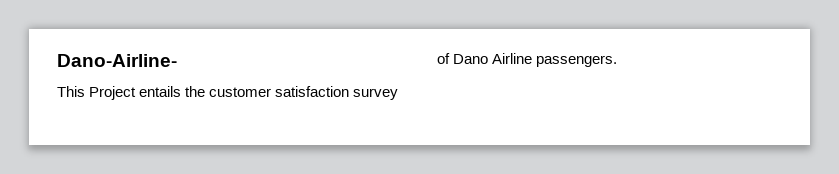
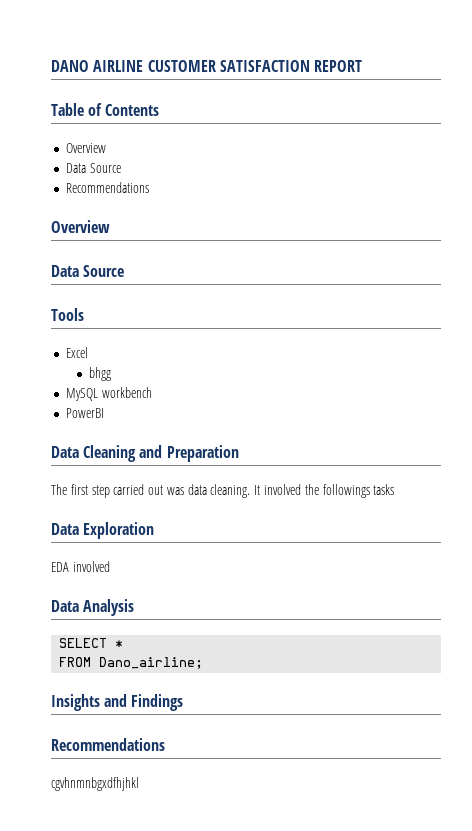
[57,54,177,67] [57,86,399,100] [437,53,618,67] Dano-Airline- // This Project entails the customer satisfaction survey of Dano Airline passengers. -> [51,60,363,72] [51,103,160,116] [66,143,107,153] [66,163,122,173] [66,182,150,193] [51,220,110,233] [51,265,125,277] [51,308,84,321] [66,347,89,358] [89,367,112,381] [66,387,153,401] [66,408,105,418] [51,445,239,462] [51,484,395,498] [51,522,155,539] [51,561,110,572] [51,599,135,616] [59,638,124,648] [59,657,204,669] [51,694,184,711] [51,738,165,751] [51,777,139,791] DANO AIRLINE CUSTOMER SATISFACTION REPORT // Table of Contents // Overview // Data Source // Recommendations // Overview // Data Source // Tools // Excel // bhgg // MySQL workbench // PowerBI // Data Cleaning and Preparation // The first step carried out was data cleaning. It involved the followings tasks // Data Exploration // EDA involved // Data Analysis // SELECT * // FROM Dano_airline; // Insights and Findings // Recommendations // cgvhnmnbgxdfhjhkl

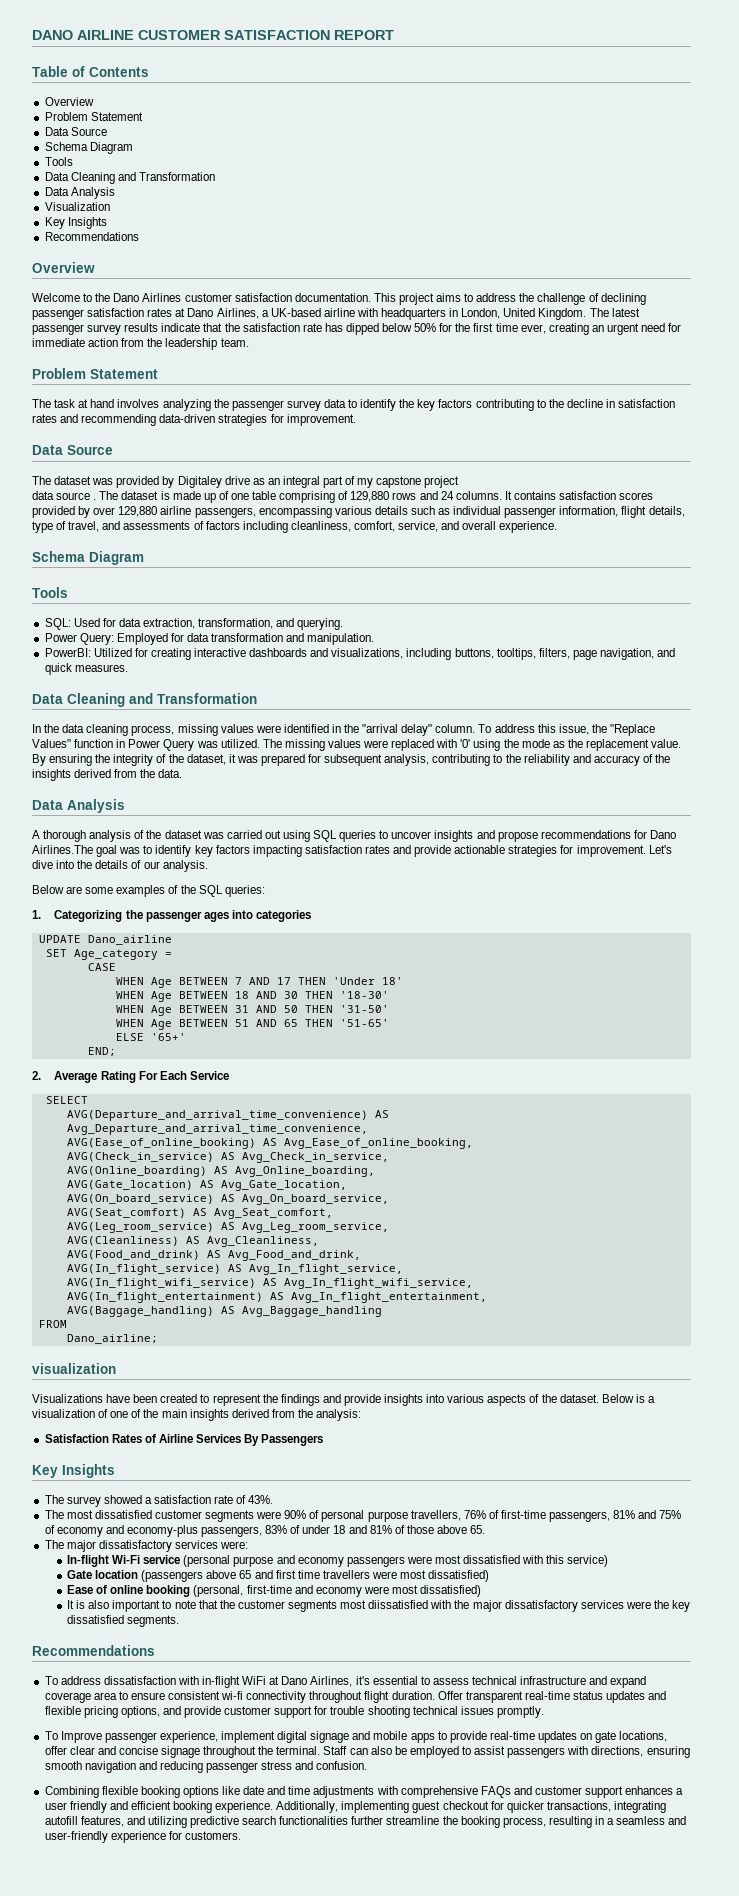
[66,163,122,173] [66,182,150,193] [51,220,110,233] [51,265,125,277] [51,308,84,321] [66,347,89,358] [89,367,112,381] [66,387,153,401] [66,408,105,418] [51,445,239,462] [51,484,395,498] [51,522,155,539] [51,561,110,572] [51,599,135,616] [59,638,124,648] // Data Source // Recommendations // Overview // Data Source // Tools // Excel // bhgg // MySQL workbench // PowerBI // Data Cleaning and Preparation // The first step carried out was data cleaning. It involved the followings tasks // Data Exploration // EDA involved // Data Analysis // SELECT * -> [44,112,143,121] [44,127,107,136] [44,142,133,154] [44,157,73,166] [44,172,215,184] [44,187,115,199] [44,202,110,211] [44,217,107,229] [44,232,139,241] [32,262,95,273] [32,293,646,305] [32,308,640,320] [32,323,682,335] [32,338,249,350] [32,368,158,379] [32,399,676,411] [32,414,356,426] [32,445,113,455] [32,476,460,488] [32,491,654,503] [32,506,685,518] [32,521,558,533] [32,551,144,565] [32,587,68,598] [44,618,344,630] [44,633,375,645] [44,648,676,660] [44,663,128,675] [32,693,257,707] [32,724,655,736] [32,739,682,751] [32,754,671,766] [32,769,183,781] [32,799,125,813] [32,830,676,842] [32,845,672,857] [32,860,208,872] [32,885,265,897] [32,910,311,922] [38,935,172,945] [45,949,172,960] [87,963,116,971] [115,977,403,988] [115,991,389,1002] [115,1005,389,1016] [115,1019,389,1030] [115,1033,186,1041] [87,1047,116,1056] [32,1071,229,1083] [45,1096,88,1104] [66,1110,389,1121] [66,1124,368,1135] [66,1138,473,1149] [66,1152,389,1163] [66,1166,375,1177] [66,1180,347,1191] [66,1194,389,1205] [66,1208,333,1219] [66,1222,389,1233] [66,1236,319,1247] [66,1250,361,1261] [66,1264,403,1275] [66,1278,473,1289] [66,1292,487,1303] [66,1306,382,1317] // Problem Statement // Data Source // Schema Diagram // Tools // Data Cleaning and Transformation // Data Analysis // Visualization // Key Insights // Recommendations // Overview // Welcome to the Dano Airlines customer satisfaction documentation. This project aims to address the challenge of declining passenger satisfaction rates at Dano Airlines, a UK-based airline with headquarters in London, United Kingdom. The latest passenger survey results indicate that the satisfaction rate has dipped below 50% for the first time ever, creating an urgent need for immediate action from the leadership team. // Problem Statement // The task at hand involves analyzing the passenger survey data to identify the key factors contributing to the decline in satisfaction rates and recommending data-driven strategies for improvement. // Data Source // The dataset was provided by Digitaley drive as an integral part of my capstone project // data source . The dataset is made up of one table comprising of 129,880 rows and 24 columns. It contains satisfaction scores provided by over 129,880 airline passengers, encompassing various details such as individual passenger information, flight details, type of travel, and assessments of factors including cleanliness, comfort, service, and overall experience. // Schema Diagram // Tools // SQL: Used for data extraction, transformation, and querying. // Power Query: Employed for data transformation and manipulation. // PowerBI: Utilized for creating interactive dashboards and visualizations, including buttons, tooltips, filters, page navigation, and quick measures. // Data Cleaning and Transformation // In the data cleaning process, missing values were identified in the "arrival delay" column. To address this issue, the "Replace Values" function in Power Query was utilized. The missing values were replaced with '0' using the mode as the replacement value. By ensuring the integrity of the dataset, it was prepared for subsequent analysis, contributing to the reliability and accuracy of the insights derived from the data. // Data Analysis // A thorough analysis of the dataset was carried out using SQL queries to uncover insights and propose recommendations for Dano Airlines.The goal was to identify key factors impacting satisfaction rates and provide actionable strategies for improvement. Let's dive into the details of our analysis. // Below are some examples of the SQL queries: // 1. Categorizing the passenger ages into categories // UPDATE Dano_airline // SET Age_category = // CASE // WHEN Age BETWEEN 7 AND 17 THEN 'Under 18' // WHEN Age BETWEEN 18 AND 30 THEN '18-30' // WHEN Age BETWEEN 31 AND 50 THEN '31-50' // WHEN Age BETWEEN 51 AND 65 THEN '51-65' // ELSE '65+' // END; // 2. Average Rating For Each Service // SELECT // AVG(Departure_and_arrival_time_convenience) AS Avg_Departure_and_arrival_time_convenience, // AVG(Ease_of_online_booking) AS Avg_Ease_of_online_booking, // AVG(Check_in_service) AS Avg_Check_in_service, // AVG(Online_boarding) AS Avg_Online_boarding, // AVG(Gate_location) AS Avg_Gate_location, // AVG(On_board_service) AS Avg_On_board_service, // AVG(Seat_comfort) AS Avg_Seat_comfort, // AVG(Leg_room_service) AS Avg_Leg_room_service, // AVG(Cleanliness) AS Avg_Cleanliness, // AVG(Food_and_drink) AS Avg_Food_and_drink, // AVG(In_flight_service) AS Avg_In_flight_service, // AVG(In_flight_wifi_service) AS Avg_In_flight_wifi_service, // AVG(In_flight_entertainment) AS Avg_In_flight_entertainment, // AVG(Baggage_handling) AS Avg_Baggage_handling
(92, 662) none -> (67, 1324) //
[51,694,184,711] [51,738,165,751] [51,777,139,791] Insights and Findings // Recommendations // cgvhnmnbgxdfhjhkl -> [32,1363,116,1374] [32,1394,655,1406] [32,1409,362,1421] [44,1434,324,1446] [32,1464,115,1478] [44,1495,274,1507] [44,1510,682,1522] [44,1525,486,1537] [44,1540,249,1552] [67,1555,609,1567] [67,1570,490,1582] [67,1585,482,1597] [67,1600,691,1612] [67,1615,180,1627] [32,1645,155,1656] [44,1676,647,1688] [44,1691,667,1703] [44,1706,544,1718] [44,1731,668,1743] [44,1746,690,1758] [44,1761,368,1773] [44,1786,684,1798] [44,1801,667,1813] [44,1816,687,1828] [44,1831,241,1843] visualization // Visualizations have been created to represent the findings and provide insights into various aspects of the dataset. Below is a visualization of one of the main insights derived from the analysis: // Satisfaction Rates of Airline Services By Passengers // Key Insights // The survey showed a satisfaction rate of 43%. // The most dissatisfied customer segments were 90% of personal purpose travellers, 76% of first-time passengers, 81% and 75% of economy and economy-plus passengers, 83% of under 18 and 81% of those above 65. // The major dissatisfactory services were: // In-flight Wi-Fi service (personal purpose and economy passengers were most dissatisfied with this service) // Gate location (passengers above 65 and first time travellers were most dissatisfied) // Ease of online booking (personal, first-time and economy were most dissatisfied) // It is also important to note that the customer segments most diissatisfied with the major dissatisfactory services were the key dissatisfied segments. // Recommendations // To address dissatisfaction with in-flight WiFi at Dano Airlines, it's essential to assess technical infrastructure and expand coverage area to ensure consistent wi-fi connectivity throughout flight duration. Offer transparent real-time status updates and flexible pricing options, and provide customer support for trouble shooting technical issues promptly. // To Improve passenger experience, implement digital signage and mobile apps to provide real-time updates on gate locations, offer clear and concise signage throughout the terminal. Staff can also be employed to assist passengers with directions, ensuring smooth navigation and reducing passenger stress and confusion. // Combining flexible booking options like date and time adjustments with comprehensive FAQs and customer support enhances a user friendly and efficient booking experience. Additionally, implementing guest checkout for quicker transactions, integrating autofill features, and utilizing predictive search functionalities further streamline the booking process, resulting in a seamless and user-friendly experience for customers.

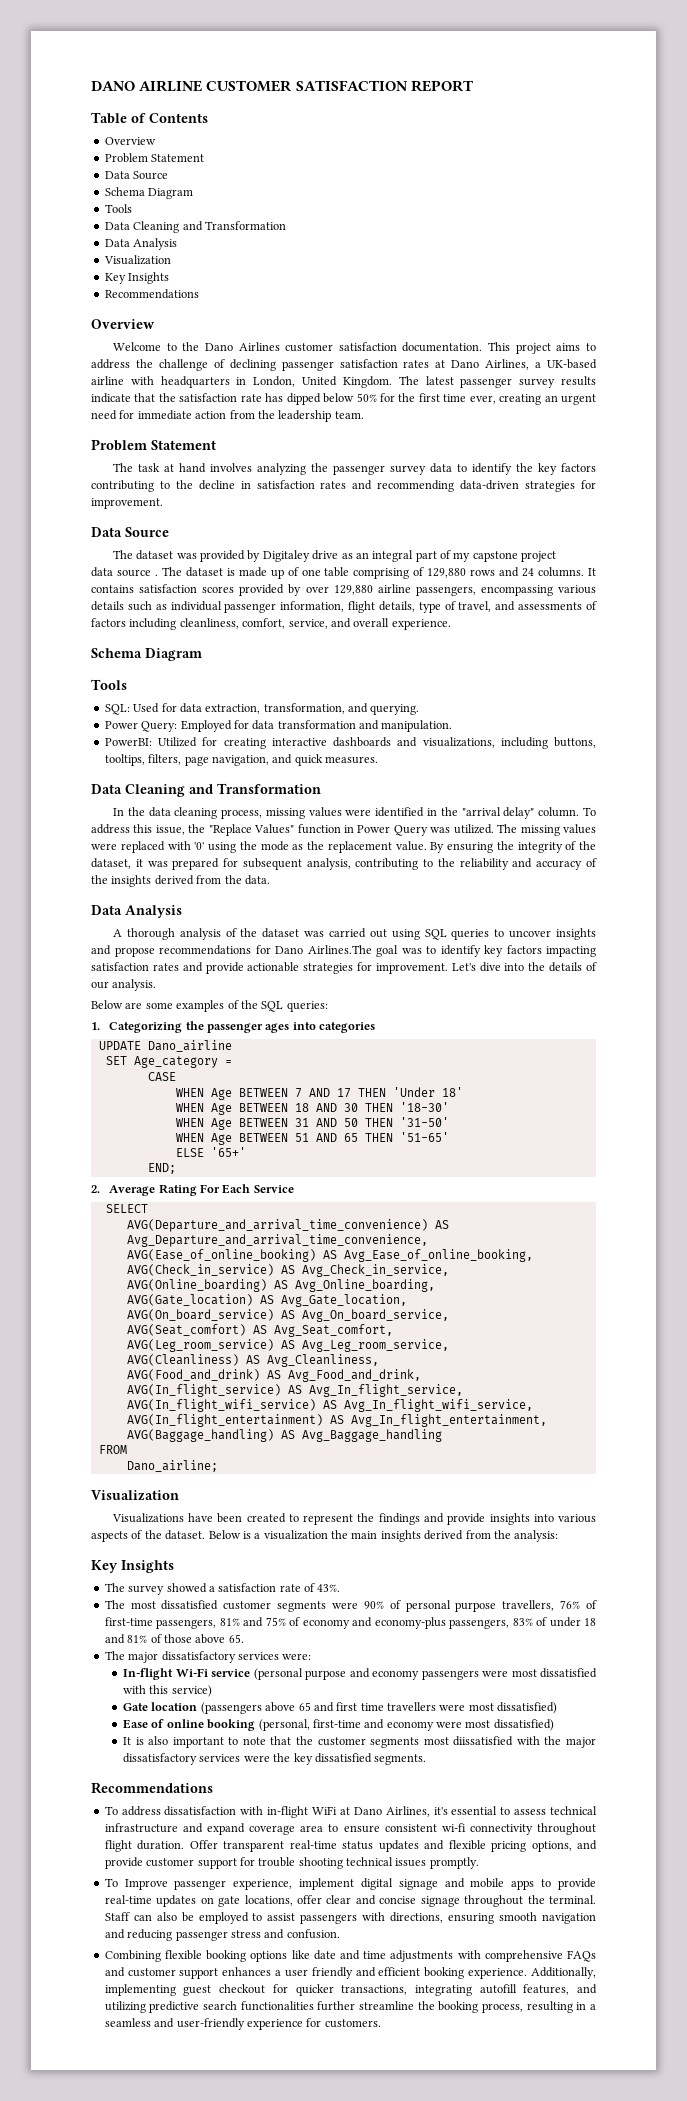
[32,1363,116,1374] visualization -> [91,1490,179,1501] Visualization
[98,1409,142,1418] of one of -> (328, 1535) none
[44,1434,324,1446] // Satisfaction Rates of Airline Services By Passengers -> (559, 1536) none

